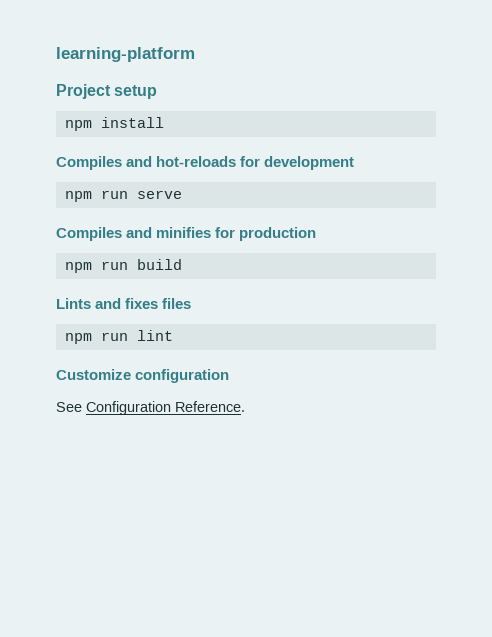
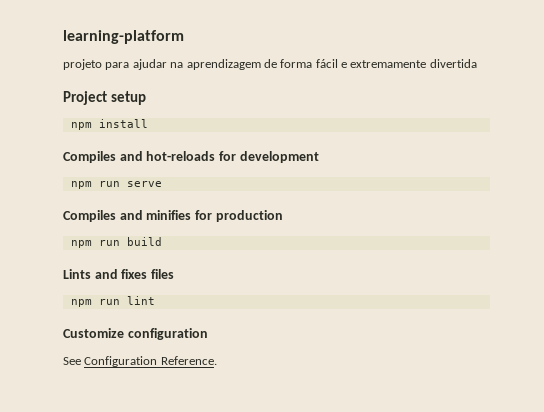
(195, 54) none -> [63,59,477,70] // projeto para ajudar na aprendizagem de forma fácil e extremamente divertida

